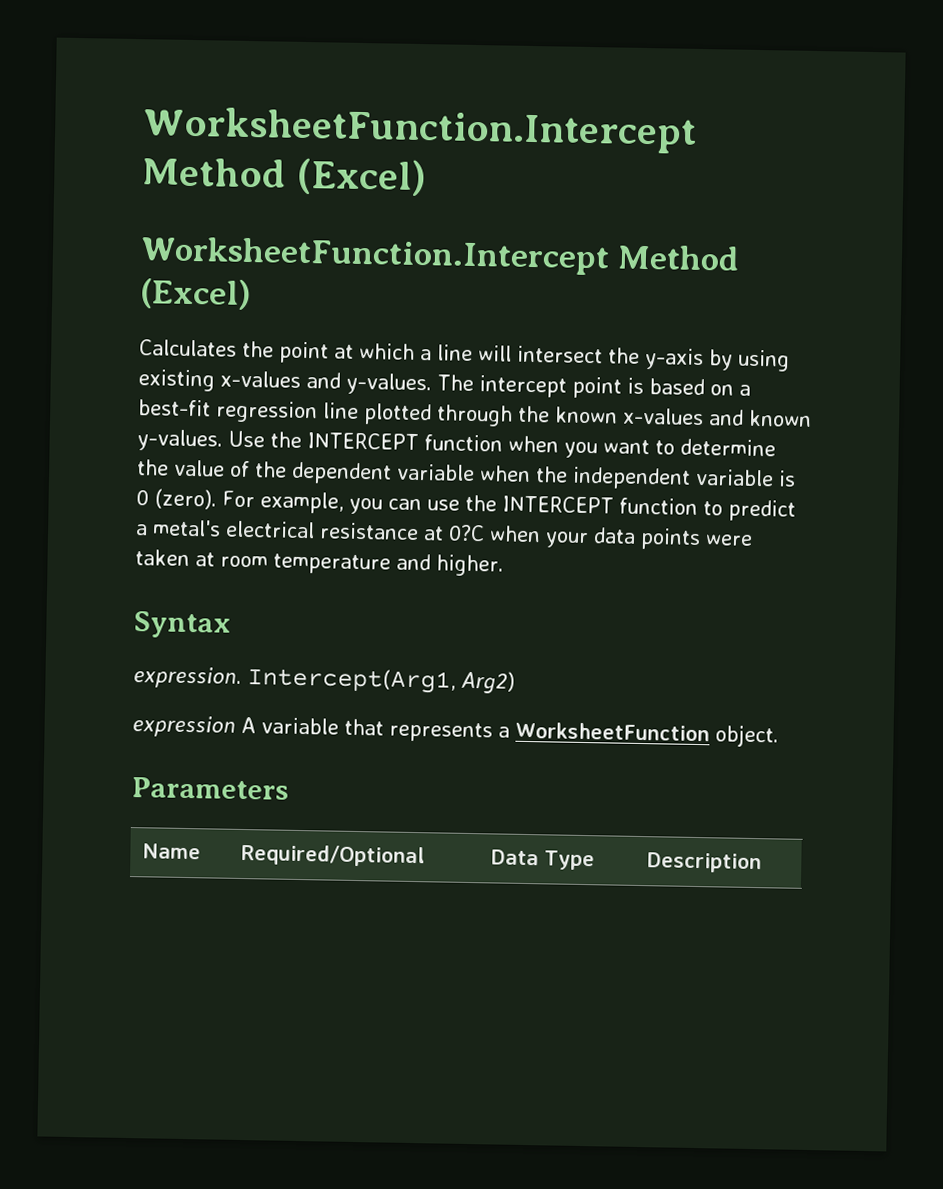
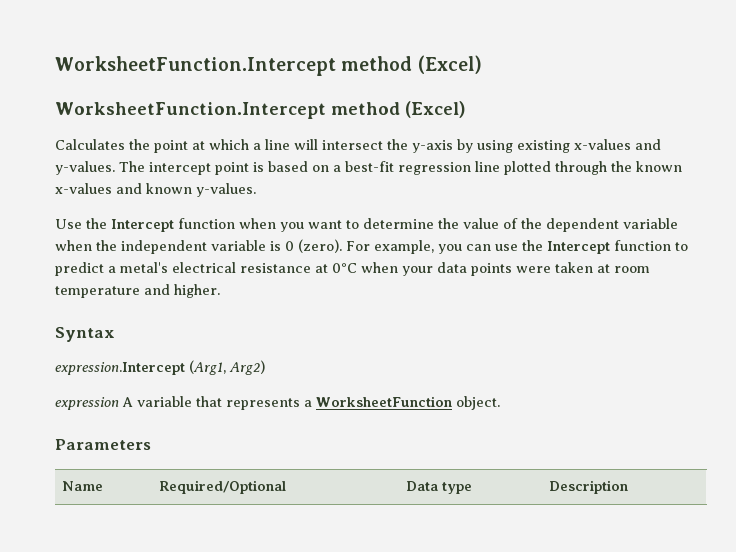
[142,106,697,154] [142,157,286,188] WorksheetFunction.Intercept Method -> [55,56,413,76] WorksheetFunction.Intercept method
[617,244,741,271] Method -> [330,102,400,115] method
(223, 440) none -> (256, 190) //
[307,432,419,451] INTERCEPT -> [111,219,174,232] Intercept
[501,495,614,514] INTERCEPT -> [547,241,610,254] Intercept
[448,524,485,542] 0?C -> [332,263,357,273] 0°C
[133,666,456,694] expression. Intercept(Arg1, -> [55,360,226,375] expression.Intercept (Arg1,
[543,850,595,871] Type -> [441,482,472,494] type

